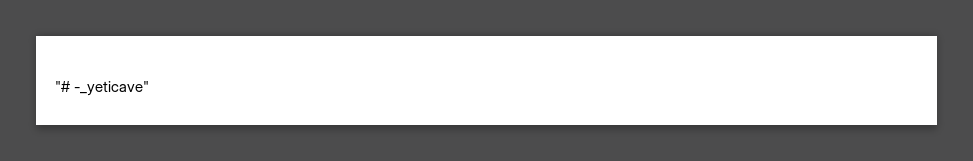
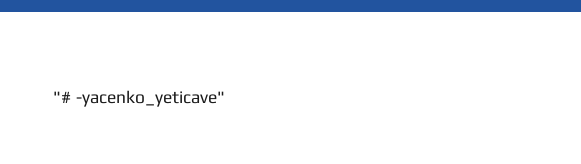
[74,81,150,96] -_yeticave" -> [75,90,225,107] -yacenko_yeticave"

